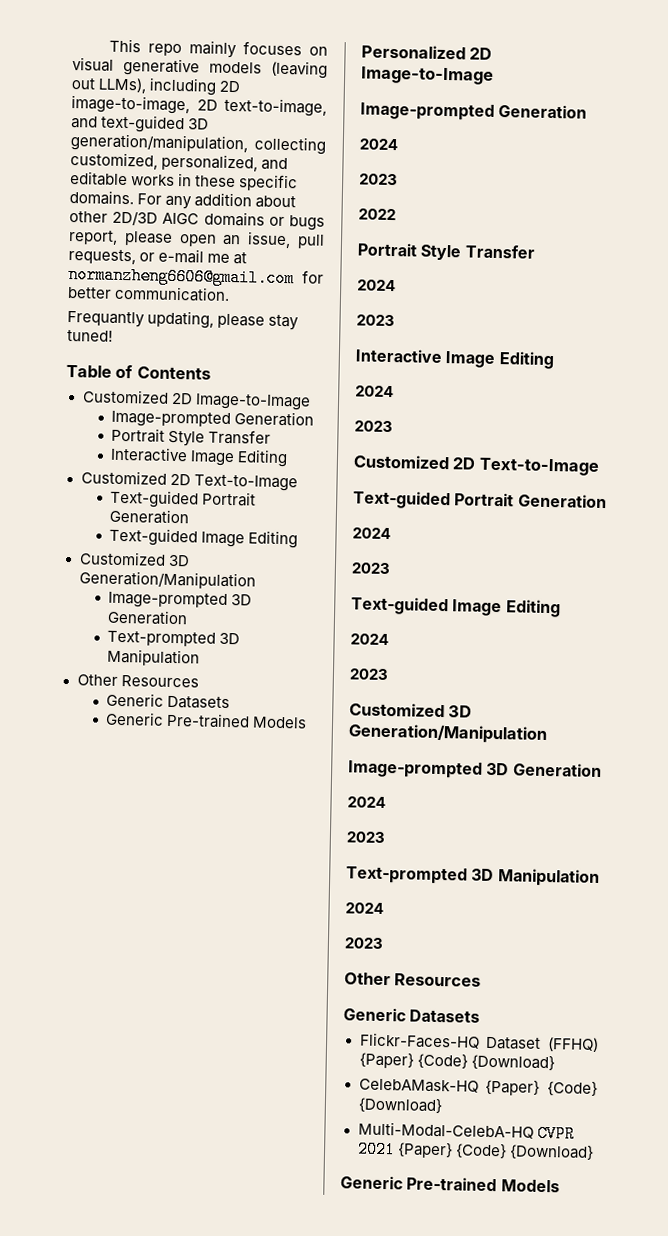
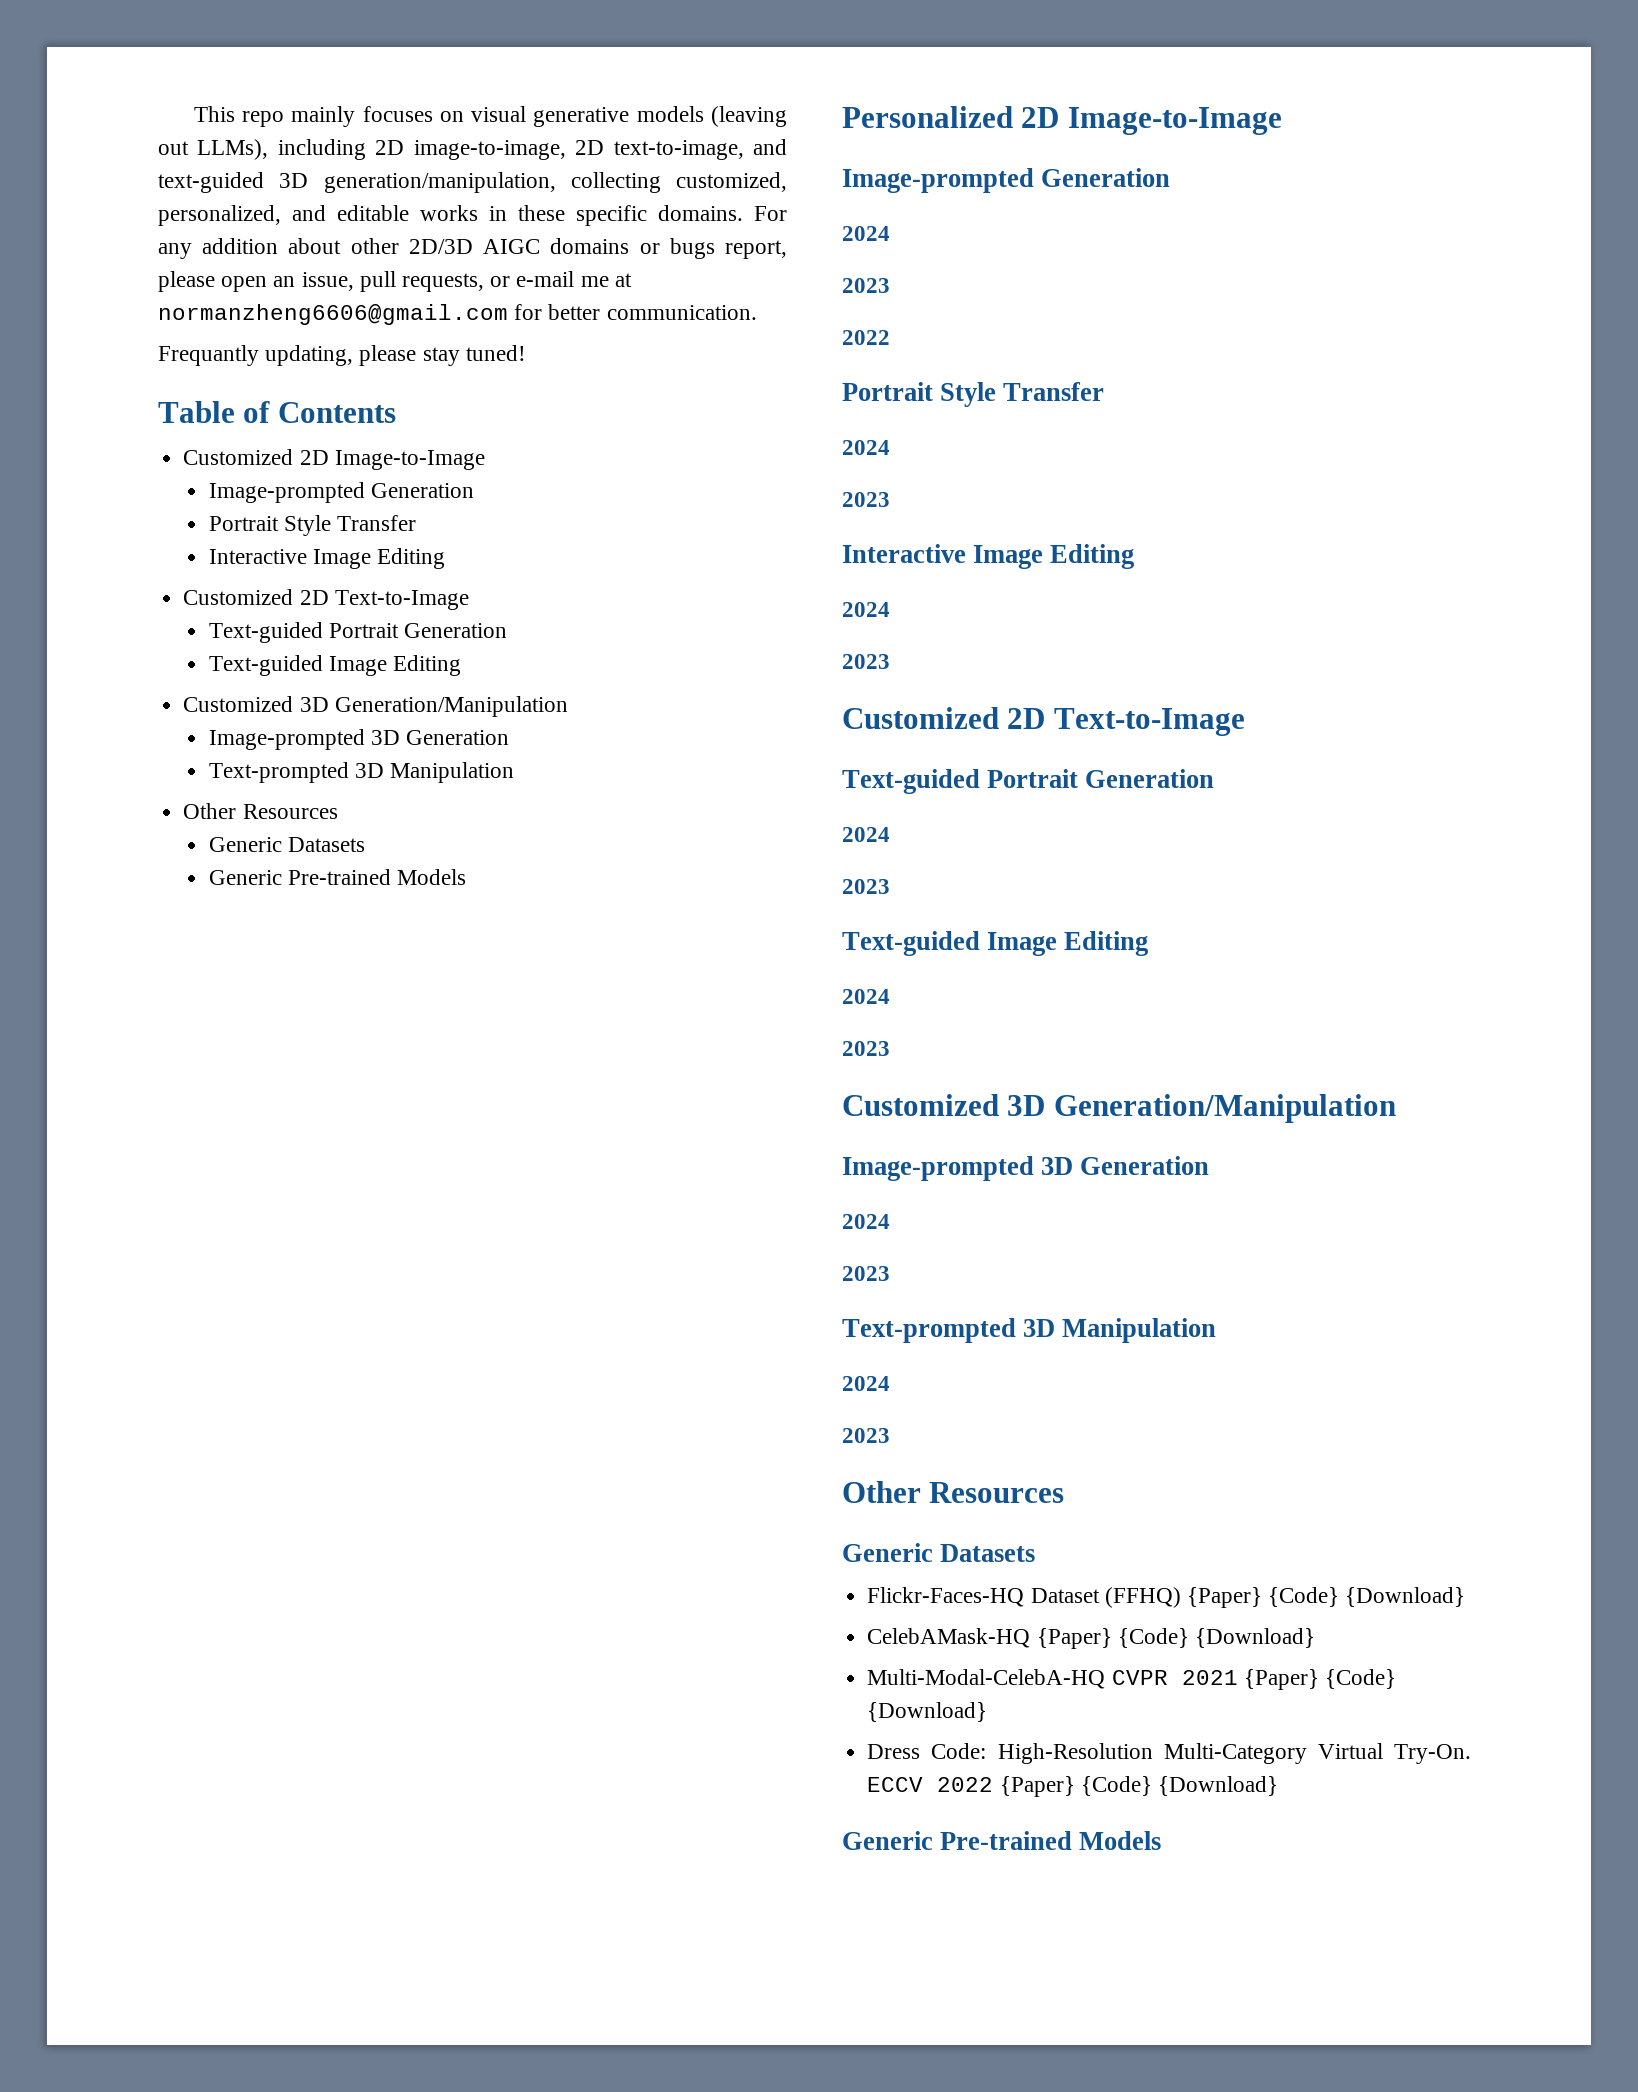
(594, 1152) none -> [867,1743,1471,1764] [867,1776,1278,1797] // Dress Code: High-Resolution Multi-Category Virtual Try-On. ECCV 2022 {Paper} {Code} {Download}

